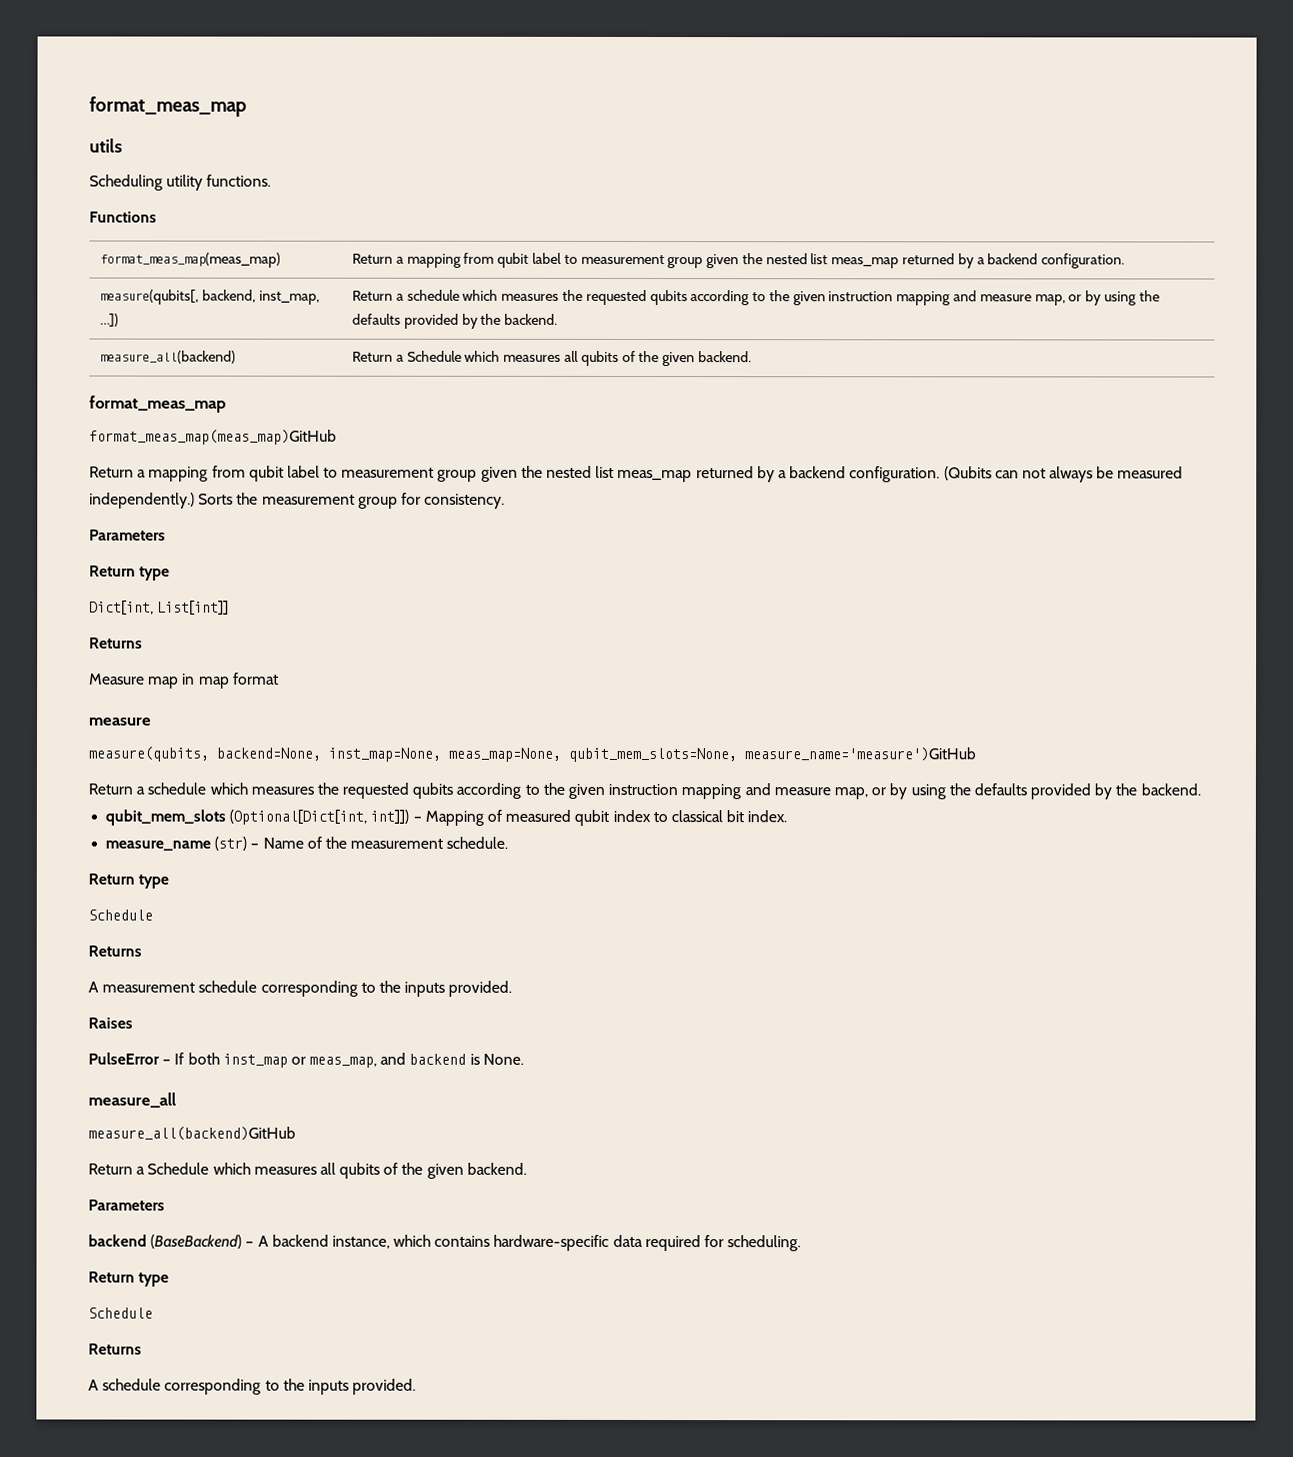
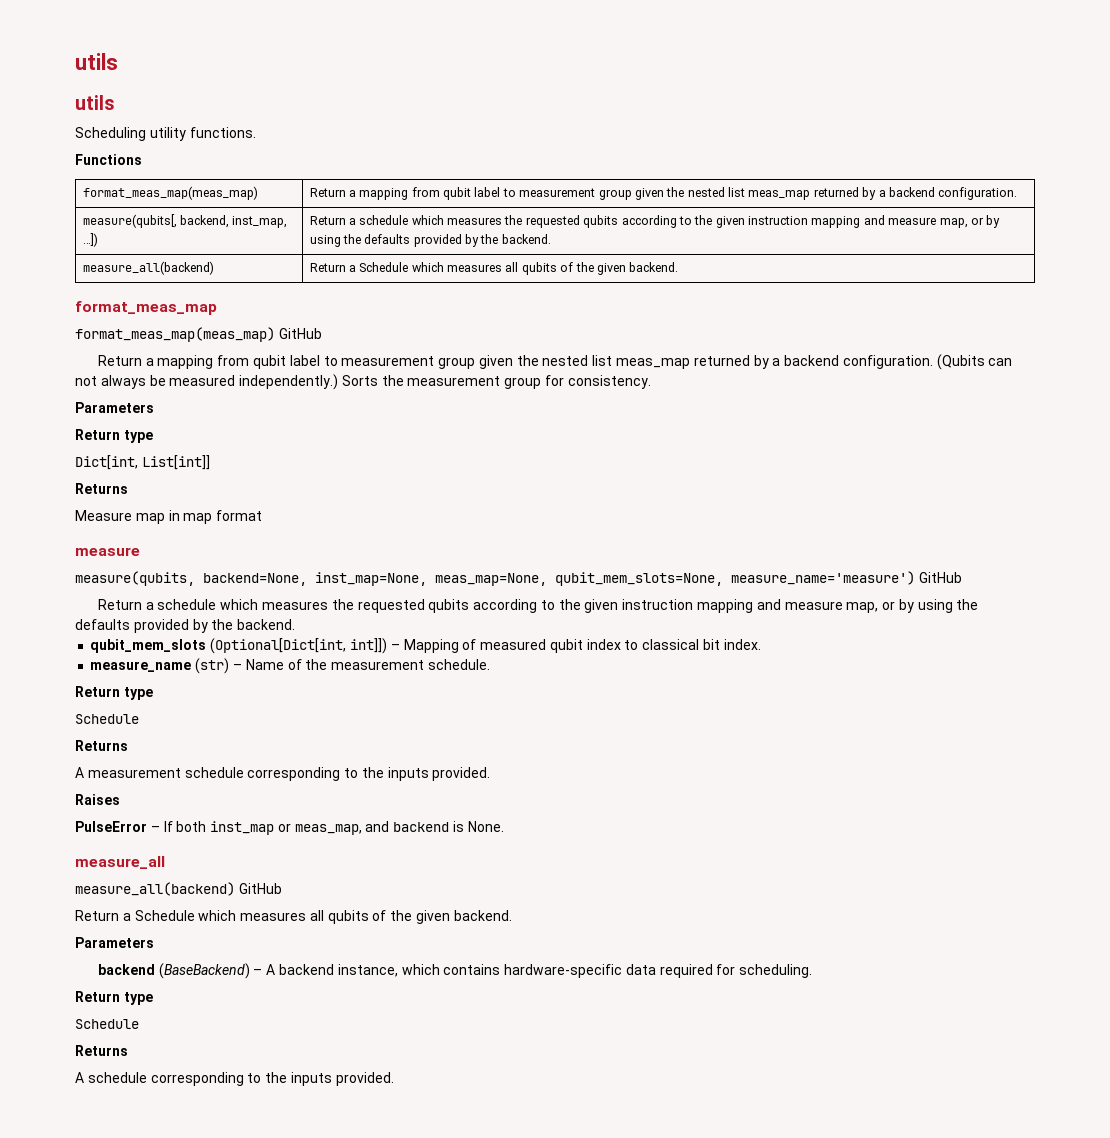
[89,96,247,117] format_meas_map -> [75,53,118,70] utils
[89,429,337,445] format_meas_map(meas_map)GitHub -> [75,327,322,342] format_meas_map(meas_map) GitHub
[744,747,976,762] measure_name='measure')GitHub -> [731,571,962,585] measure_name='measure') GitHub
[88,1126,296,1141] measure_all(backend)GitHub -> [75,882,282,896] measure_all(backend) GitHub

